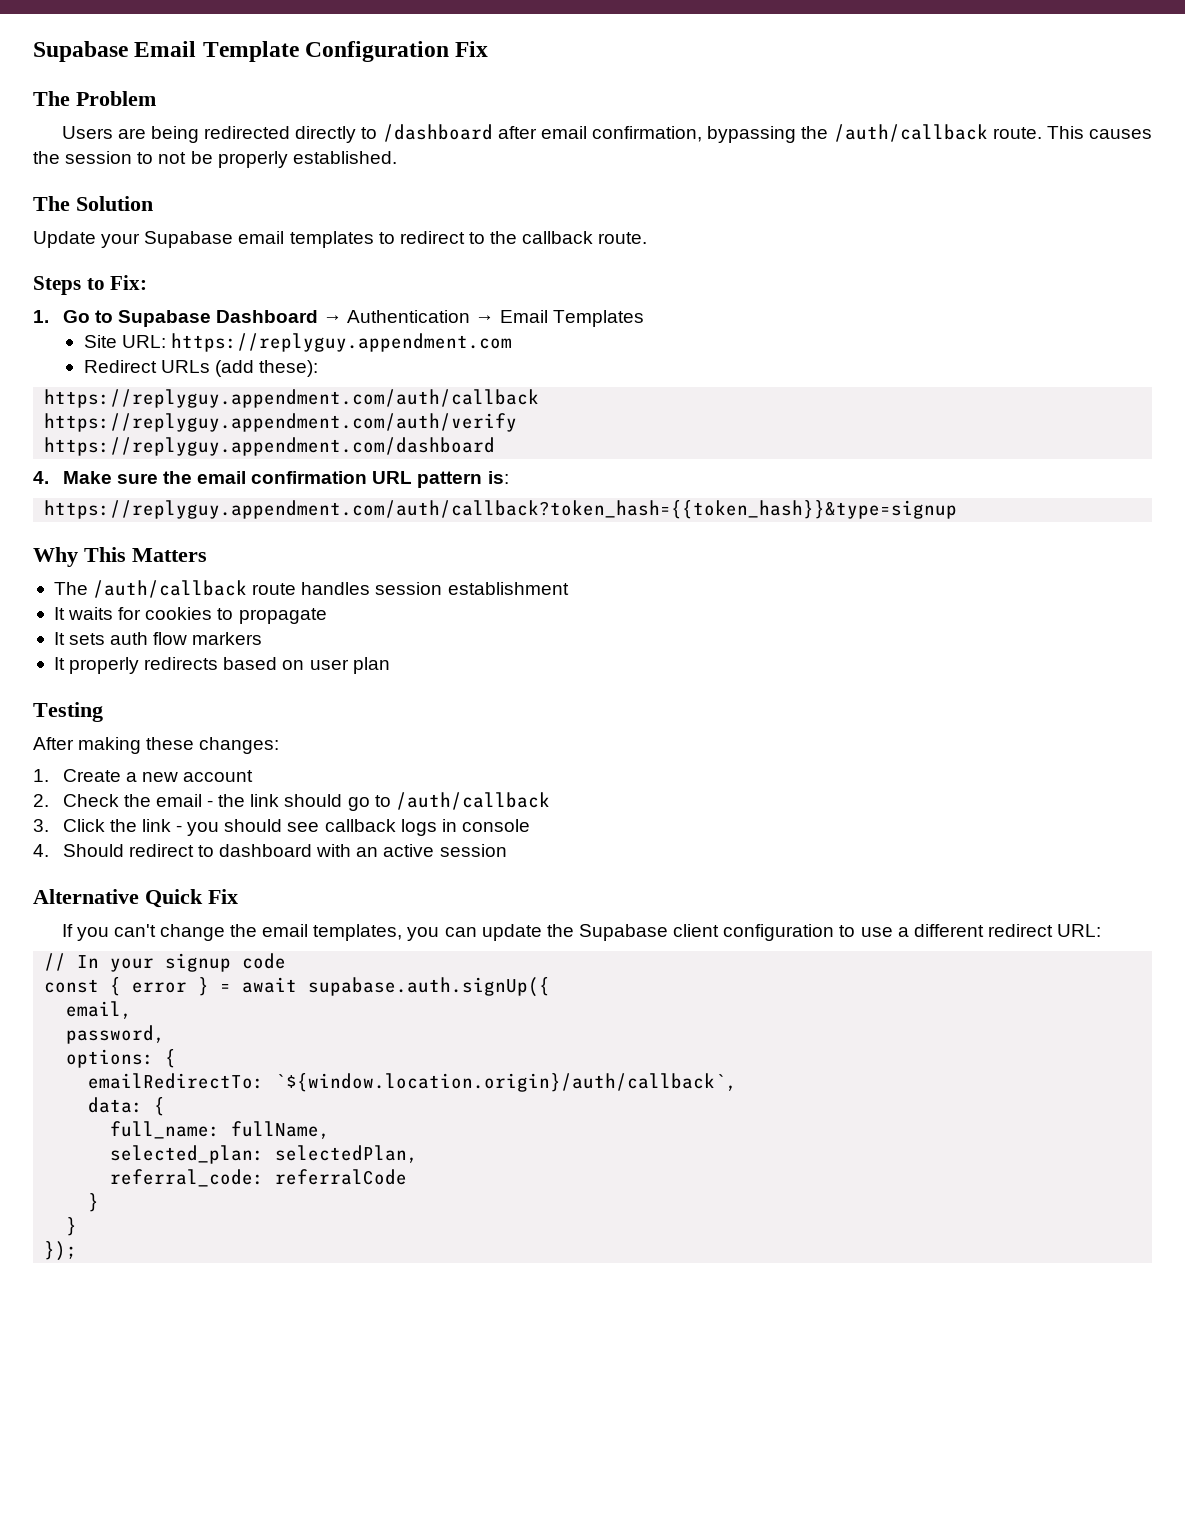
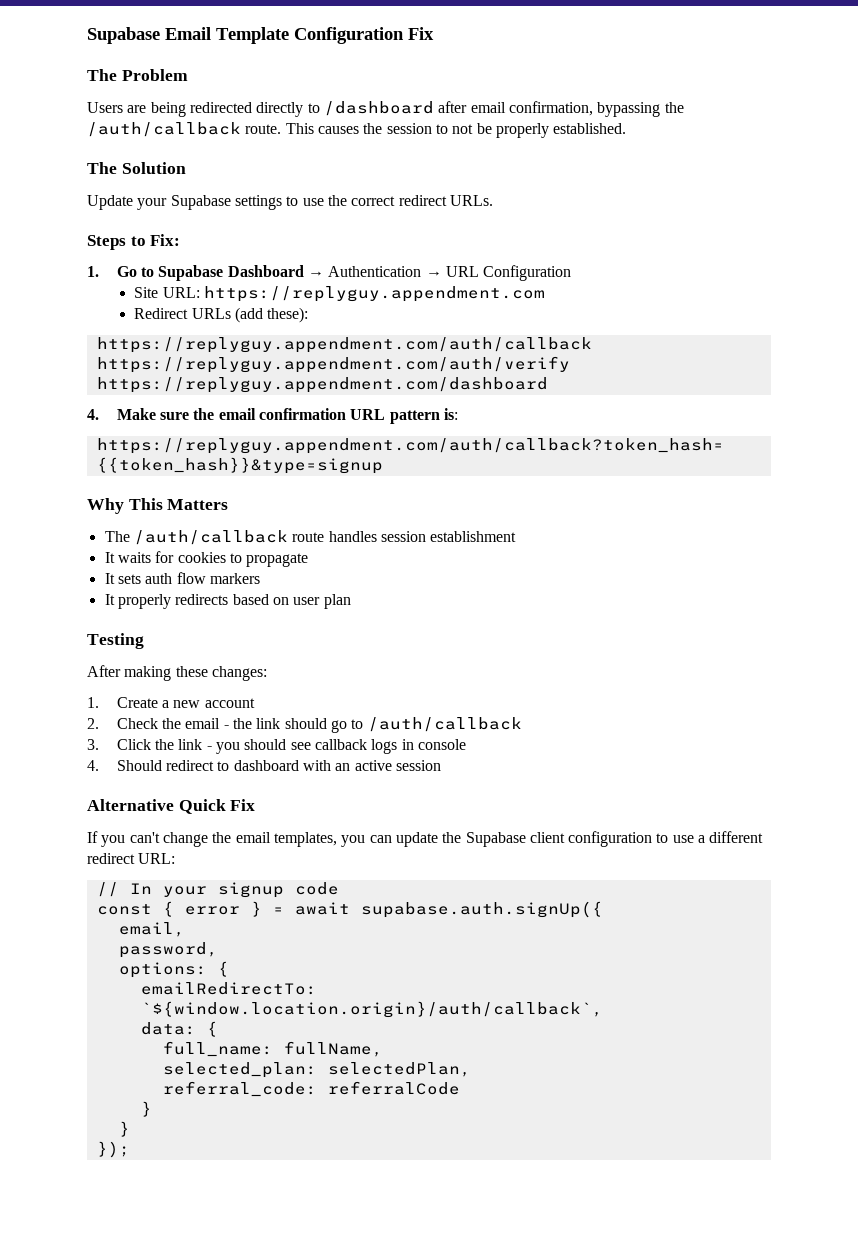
[238,231,648,248] email templates to redirect to the callback route. -> [234,195,493,210] settings to use the correct redirect URLs.
[499,310,644,327] Email Templates -> [445,265,572,281] URL Configuration

